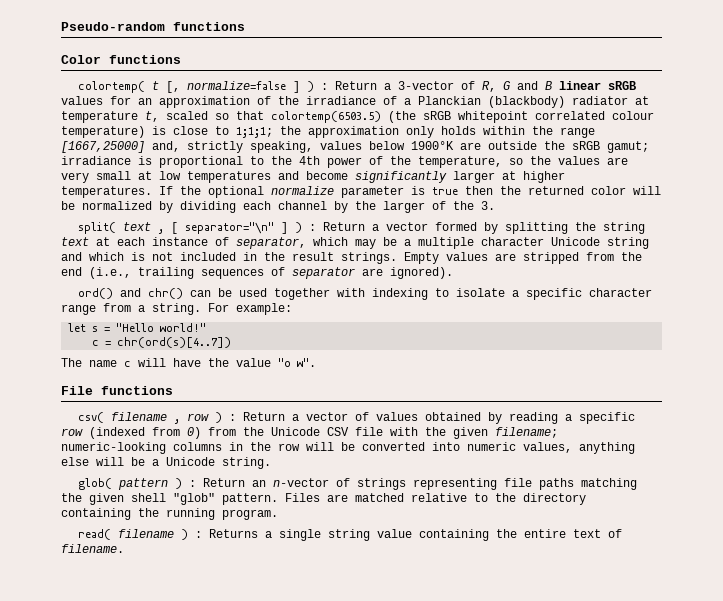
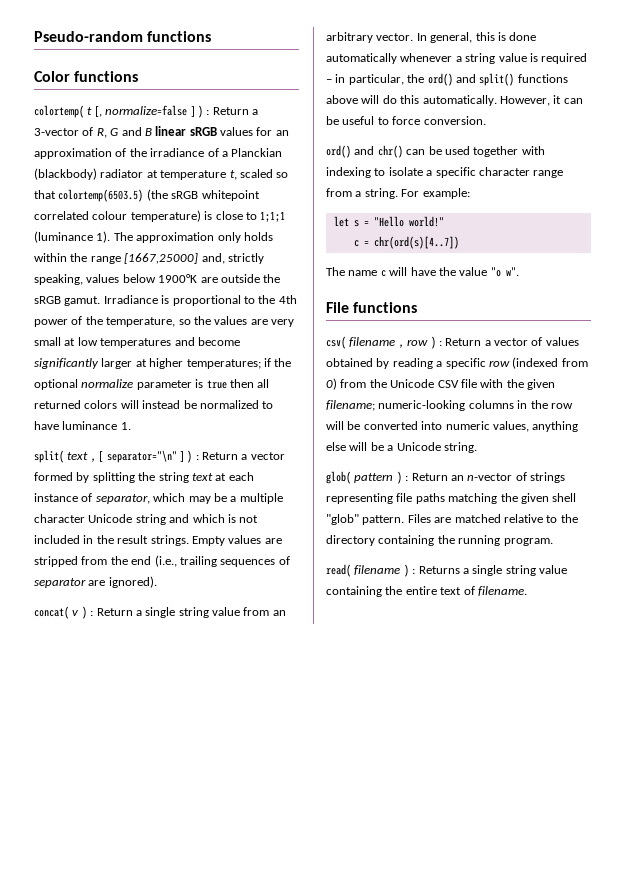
[236,126,301,138] 1;1;1; the -> [260,211,286,222] [34,231,133,243] 1;1;1 (luminance 1). The
[607,141,649,153] [61,156,131,165] gamut; irradiance -> [64,295,158,306] gamut. Irradiance
[61,186,173,198] temperatures. If -> [186,358,271,369] temperatures; if
[500,186,661,195] [61,201,495,213] the returned color will be normalized by dividing each channel by the larger of the 3. -> [257,379,270,388] [34,400,274,409] [34,421,131,430] all returned colors will instead be normalized to have luminance 1.
(453, 273) none -> [34,606,286,619] [326,32,537,43] [326,53,588,64] [326,73,568,86] [326,95,583,106] [326,116,486,125] // concat( v ) : Return a single string value from an arbitrary vector. In general, this is done automatically whenever a string value is required – in particular, the ord() and split() functions above will do this automatically. However, it can be useful to force conversion.

